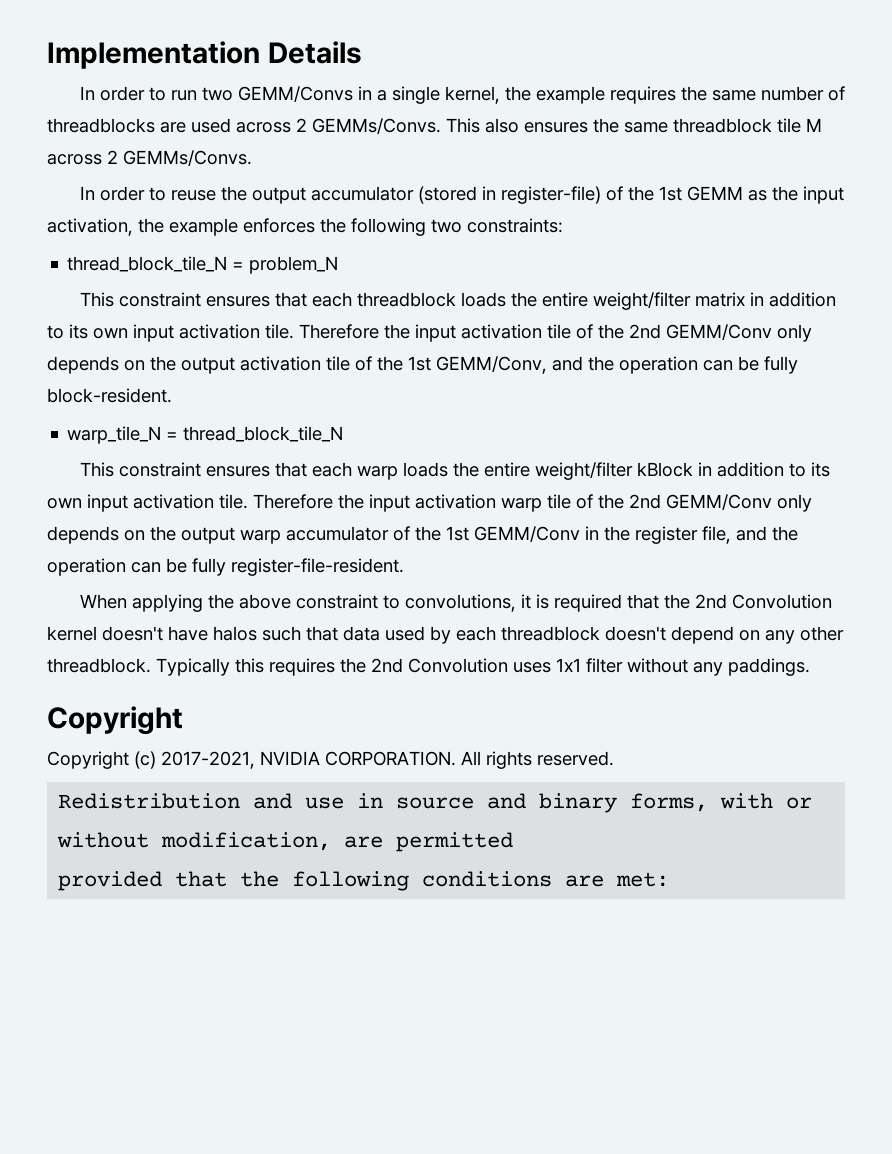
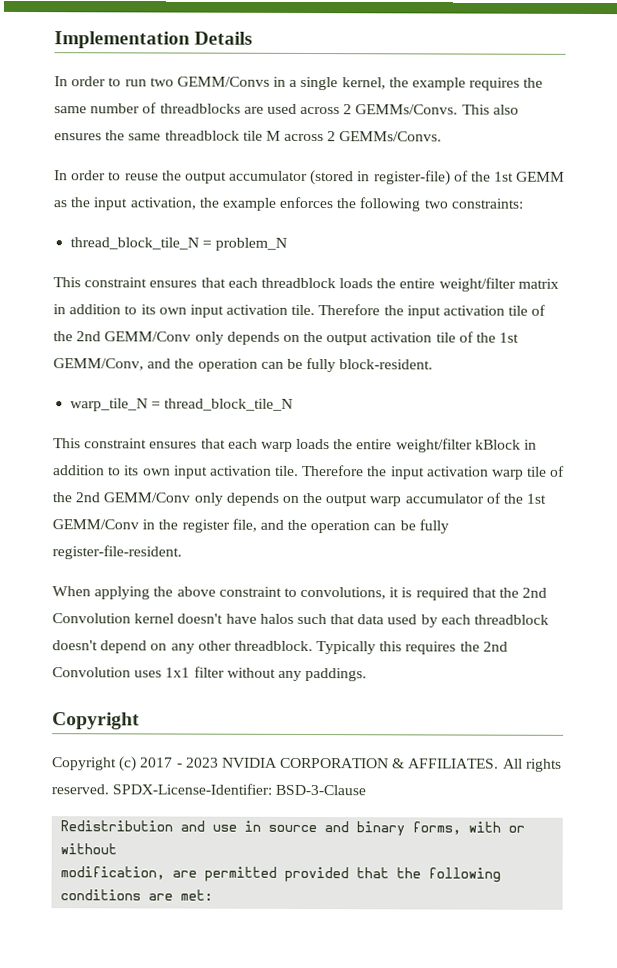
[161,751,456,769] 2017-2021, NVIDIA CORPORATION. -> [140,757,500,769] 2017 - 2023 NVIDIA CORPORATION & AFFILIATES.
(614, 758) none -> [112,783,367,796] SPDX-License-Identifier: BSD-3-Clause
(150, 840) none -> (118, 849) //
(514, 842) // -> (278, 874) none

